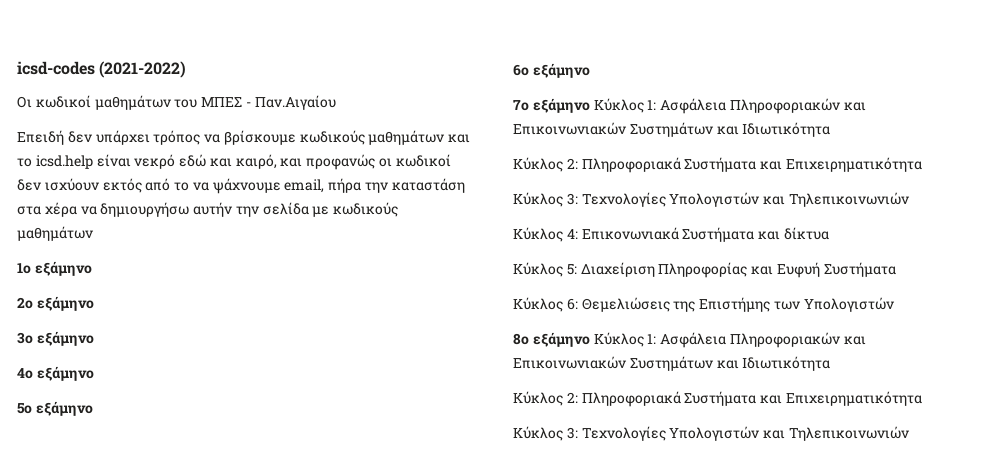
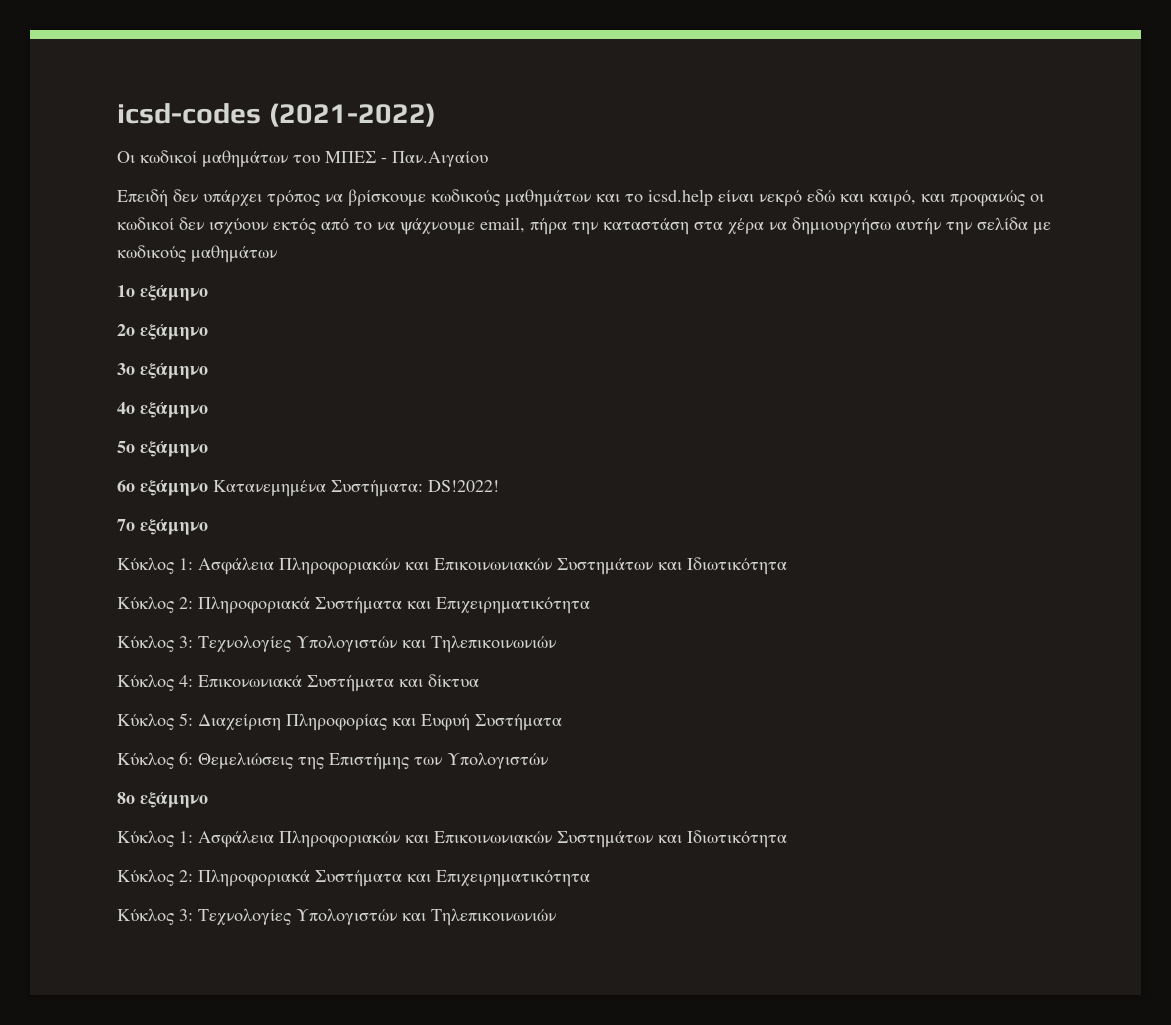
(590, 70) none -> [213,480,499,497] Κατανεμημένα Συστήματα: DS!2022!
(590, 105) none -> (208, 527) //
(590, 339) none -> (208, 800) //

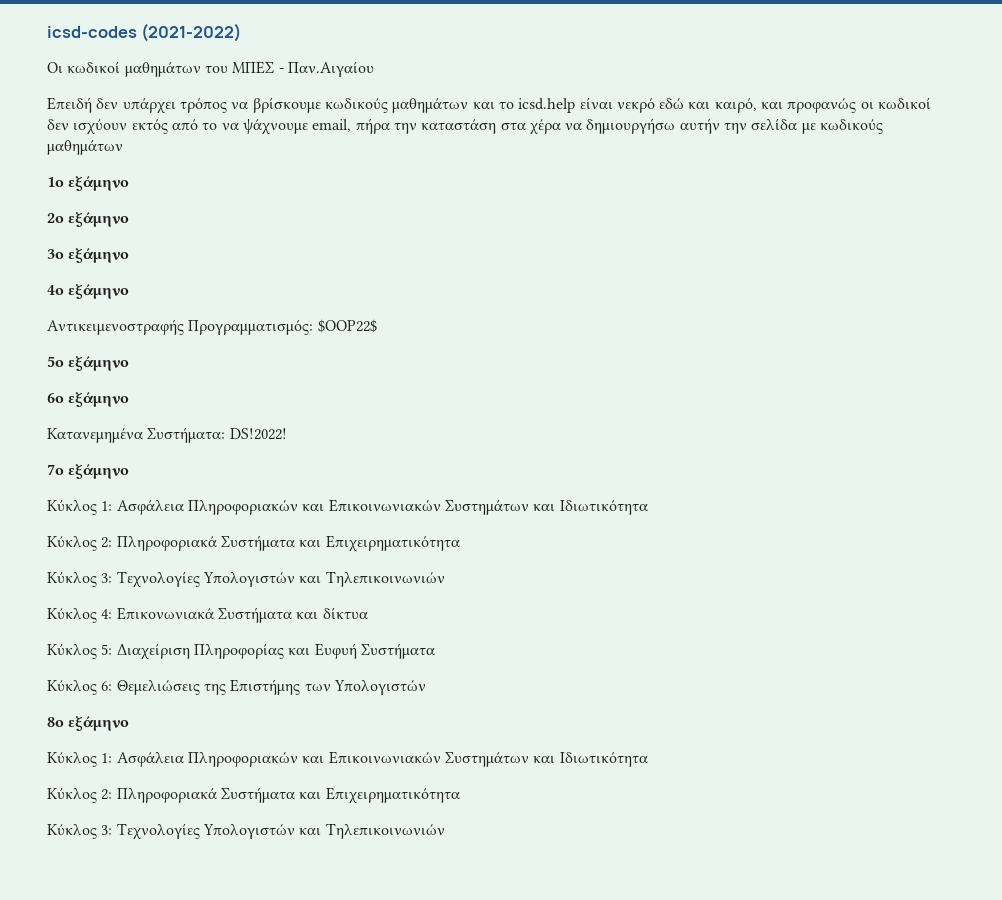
(208, 410) none -> [47,319,377,335] // Αντικειμενοστραφής Προγραμματισμός: $OOP22$
(208, 488) none -> (130, 399) //

